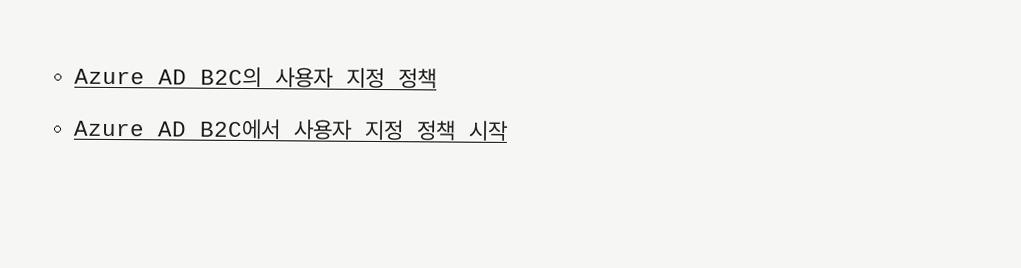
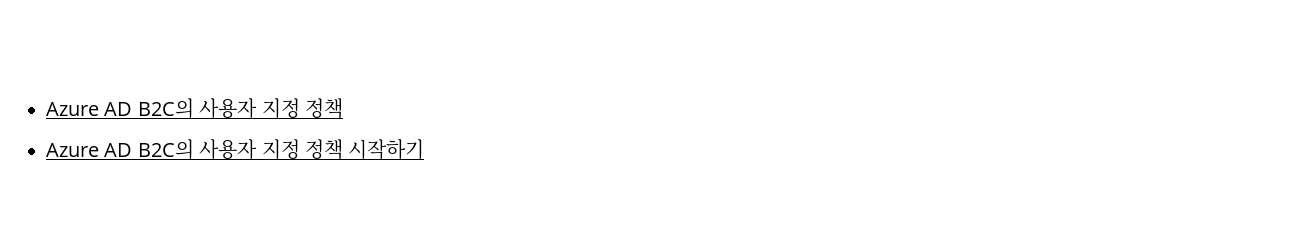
[198,118,508,141] B2C에서 사용자 지정 정책 시작 -> [137,139,425,160] B2C의 사용자 지정 정책 시작하기

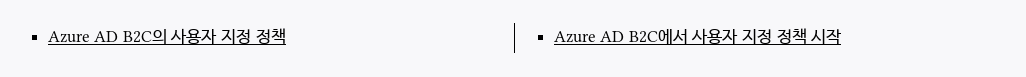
[137,139,425,160] B2C의 사용자 지정 정책 시작하기 -> [628,28,842,45] B2C에서 사용자 지정 정책 시작

